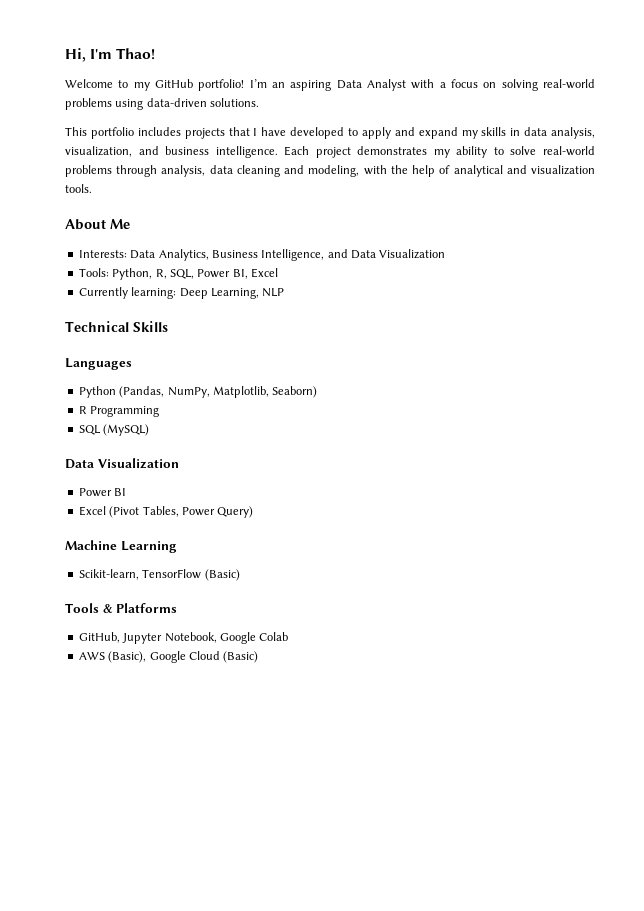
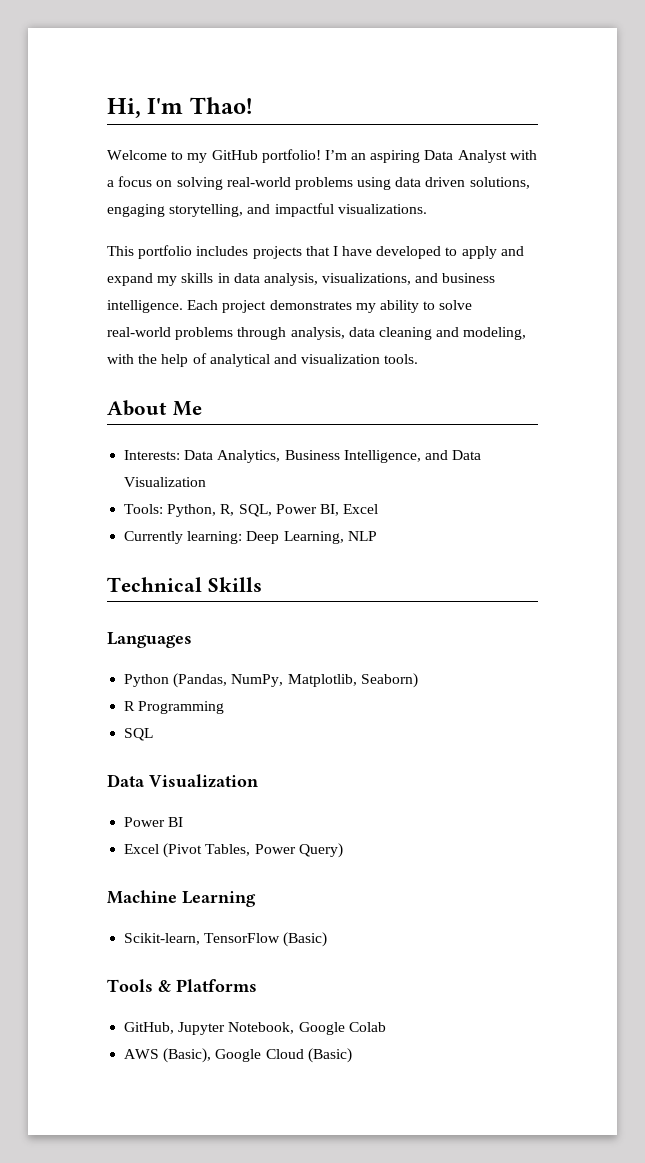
[146,98,260,107] data-driven solutions. -> [395,177,530,189] [107,203,427,217] data driven solutions, engaging storytelling, and impactful visualizations.
[65,146,132,157] visualization, -> [322,273,412,285] visualizations,
[103,424,150,436] (MySQL) -> (154, 734) none

